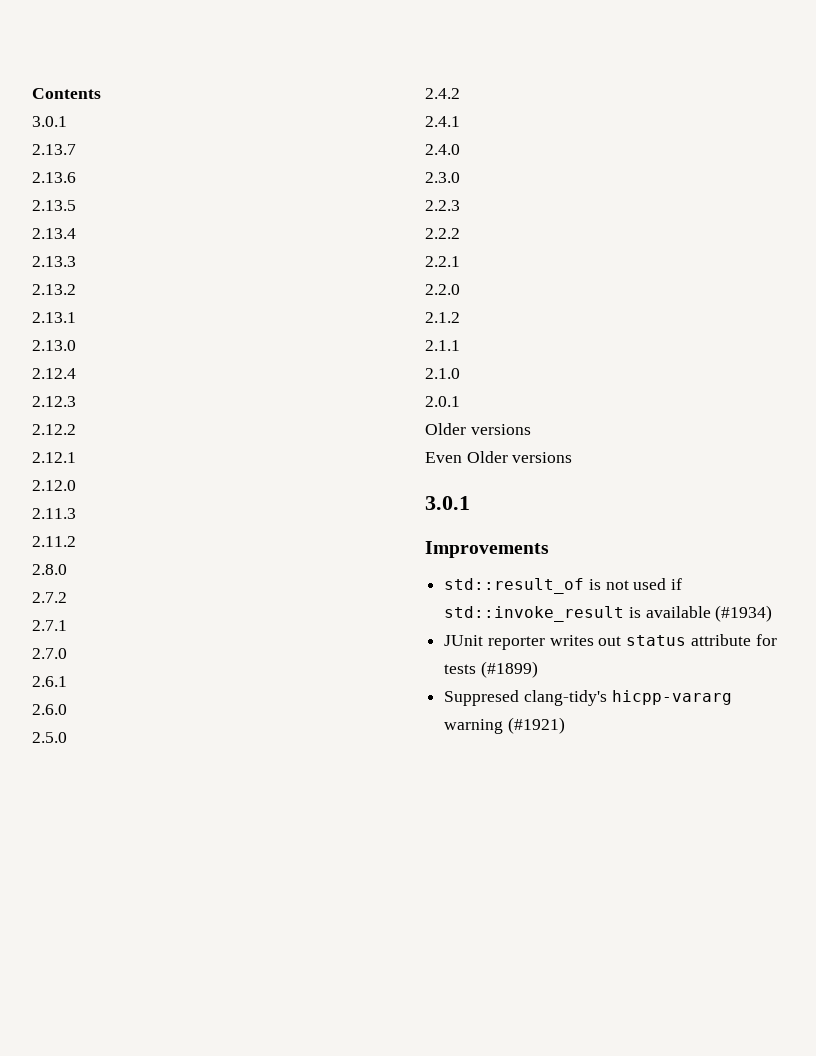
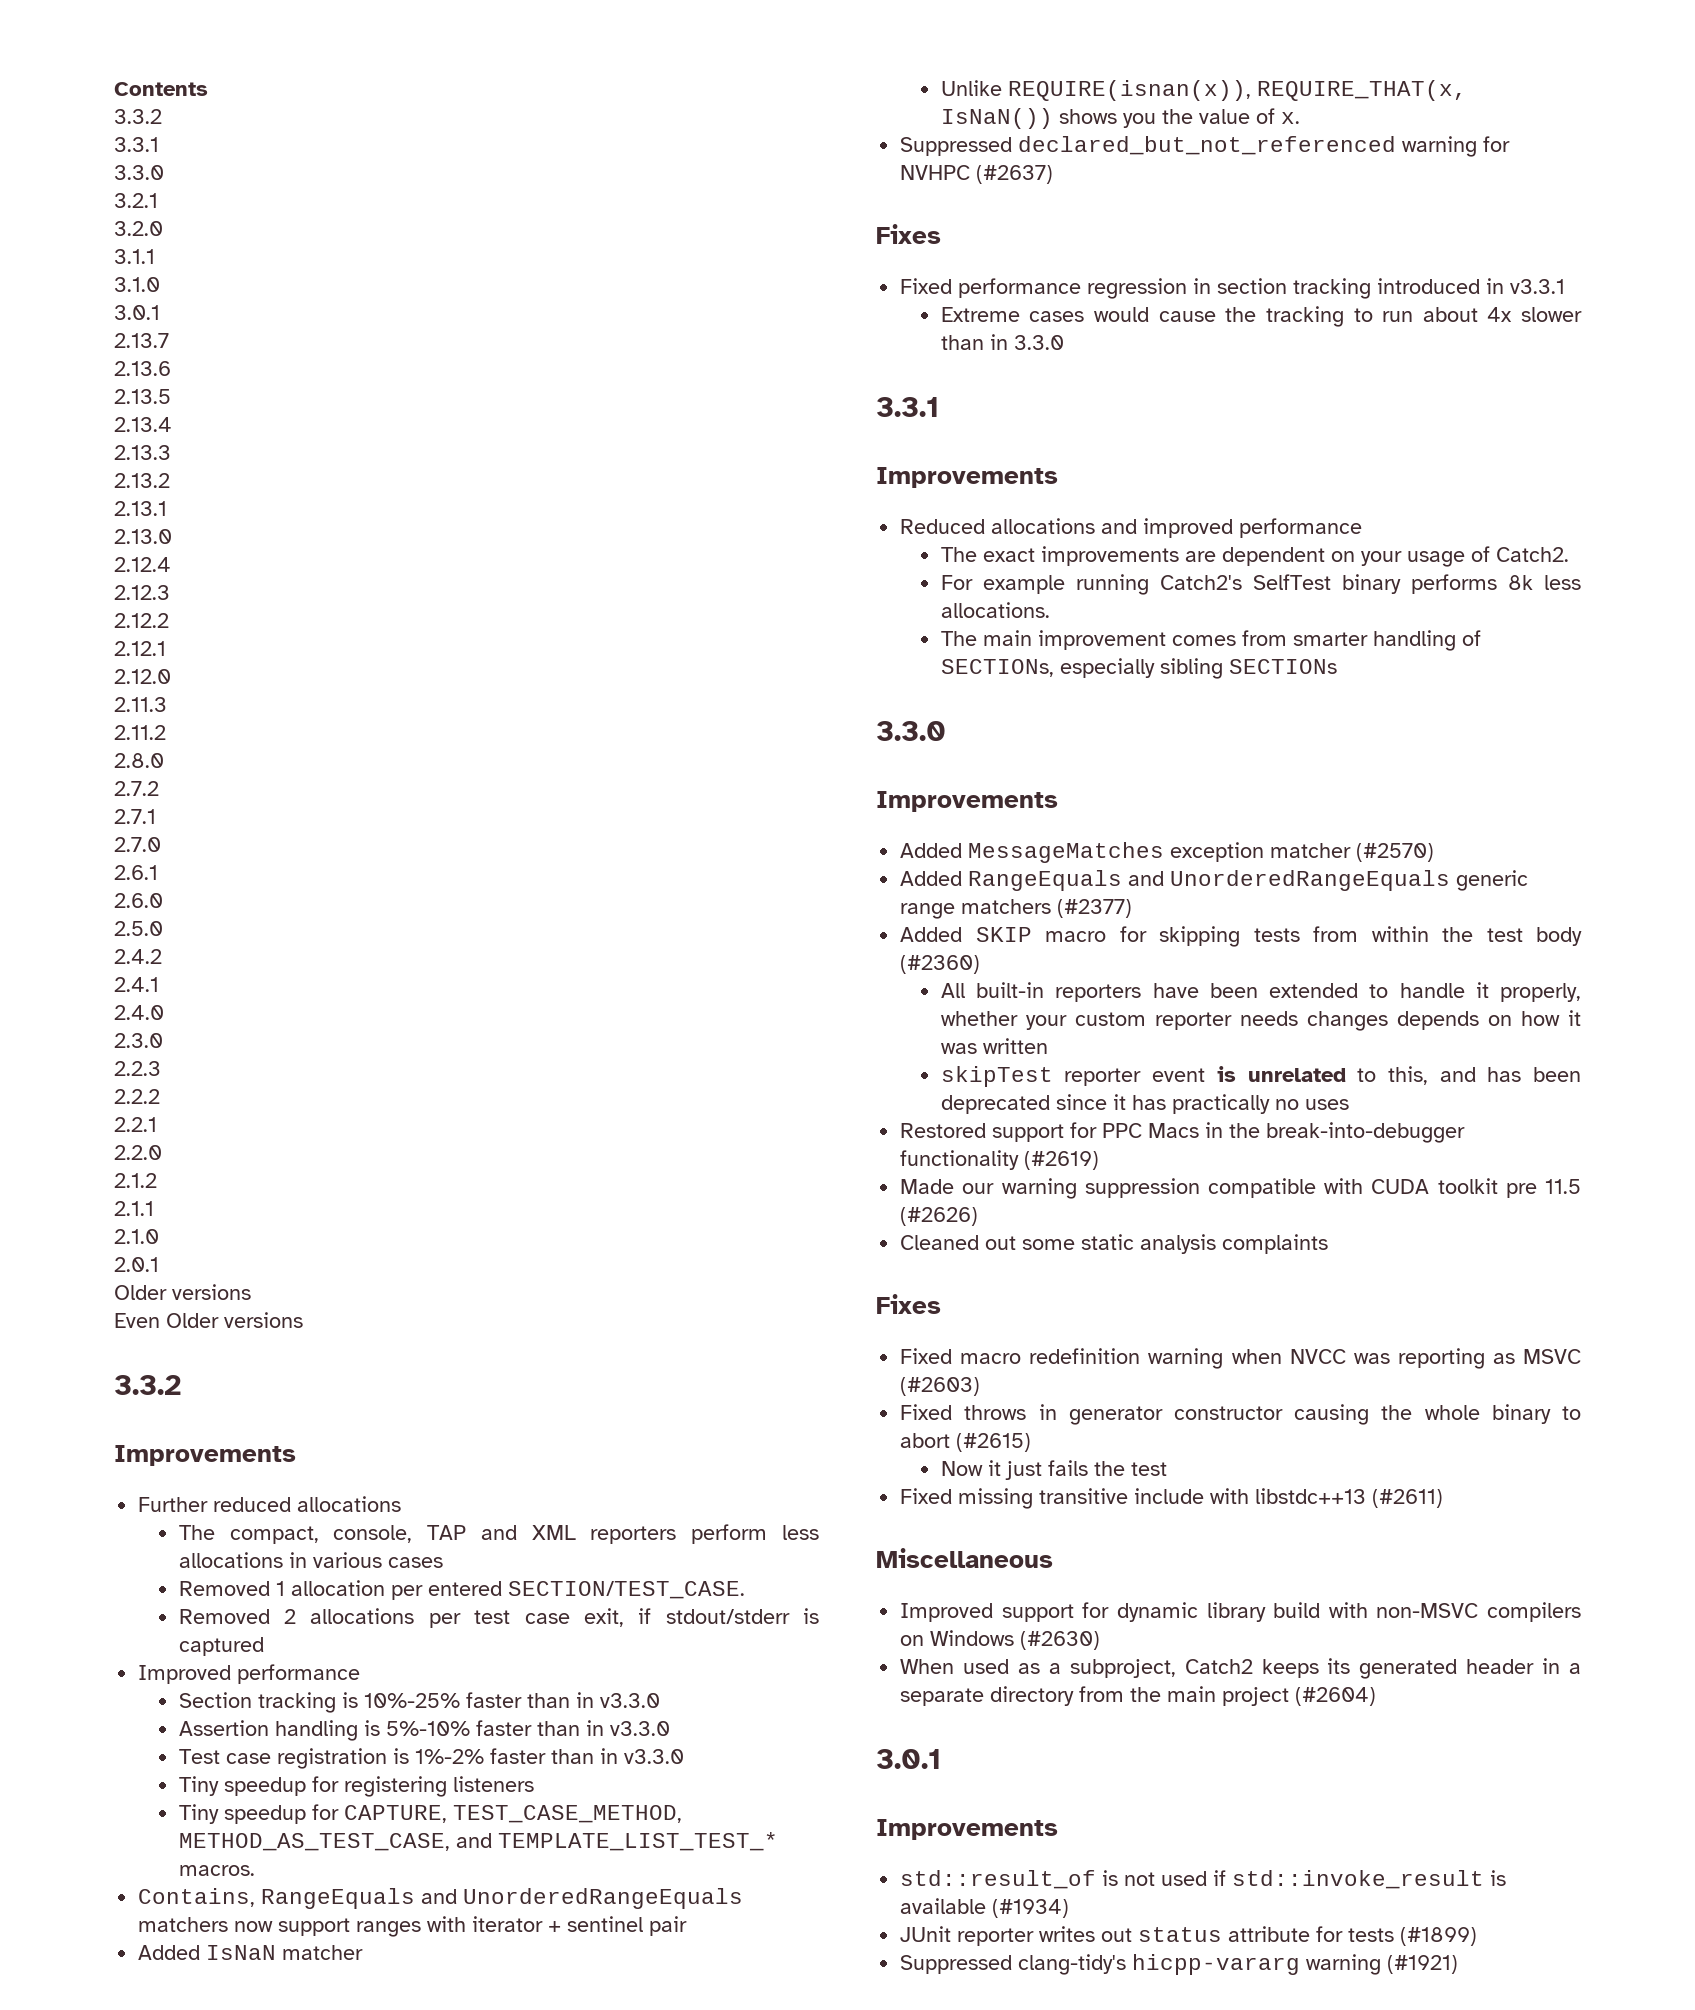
(101, 93) none -> [114,109,162,124] [114,137,159,152] [114,165,164,180] [114,193,158,208] [114,221,163,236] [114,249,155,264] [114,277,160,292] // 3.3.2 // 3.3.1 // 3.3.0 // 3.2.1 // 3.2.0 // 3.1.1 // 3.1.0
(573, 457) none -> [114,1375,182,1395] [114,1445,296,1466] [138,1496,402,1512] [178,1524,819,1544] [178,1552,443,1568] [178,1580,745,1600] [178,1608,819,1628] [178,1637,264,1656] [138,1664,361,1684] [178,1692,660,1713] [178,1720,670,1741] [178,1748,684,1769] [178,1776,534,1797] [178,1804,682,1824] [178,1832,778,1851] [178,1865,255,1876] [138,1888,744,1909] [138,1916,688,1937] [138,1945,364,1960] [940,80,1467,101] [940,108,1300,129] [900,136,1511,157] [900,165,1054,184] [876,224,941,244] [900,278,1566,299] [940,306,1582,327] [940,334,1064,350] [876,397,939,417] [876,467,1058,488] [900,518,1363,538] [940,546,1569,567] [940,574,1581,595] [940,602,1050,618] [940,630,1481,651] [940,658,1337,679] [876,721,946,741] [876,791,1058,812] [900,842,1435,863] [900,870,1529,891] [900,899,1133,919] [900,926,1582,947] [900,955,981,974] [940,982,1581,1002] [940,1010,1581,1031] [940,1038,1048,1054] [940,1066,1582,1087] [940,1094,1349,1114] [900,1122,1466,1143] [900,1150,1100,1170] [900,1178,1581,1199] [900,1207,979,1226] [900,1234,1329,1254] [876,1294,941,1314] [900,1348,1581,1369] [900,1377,981,1396] [900,1404,1581,1425] [900,1433,1032,1452] [940,1460,1167,1480] [900,1488,1444,1509] [876,1548,1053,1568] [900,1602,1581,1622] [900,1630,1101,1650] [900,1658,1581,1679] [900,1686,1377,1706] // 3.3.2 // Improvements // Further reduced allocations // The compact, console, TAP and XML reporters perform less allocations in various cases // Removed 1 allocation per entered SECTION/TEST_CASE. // Removed 2 allocations per test case exit, if stdout/stderr is captured // Improved performance // Section tracking is 10%-25% faster than in v3.3.0 // Assertion handling is 5%-10% faster than in v3.3.0 // Test case registration is 1%-2% faster than in v3.3.0 // Tiny speedup for registering listeners // Tiny speedup for CAPTURE, TEST_CASE_METHOD, METHOD_AS_TEST_CASE, and TEMPLATE_LIST_TEST_* macros. // Contains, RangeEquals and UnorderedRangeEquals matchers now support ranges with iterator + sentinel pair // Added IsNaN matcher // Unlike REQUIRE(isnan(x)), REQUIRE_THAT(x, IsNaN()) shows you the value of x. // Suppressed declared_but_not_referenced warning for NVHPC (#2637) // Fixes // Fixed performance regression in section tracking introduced in v3.3.1 // Extreme cases would cause the tracking to run about 4x slower than in 3.3.0 // 3.3.1 // Improvements // Reduced allocations and improved performance // The exact improvements are dependent on your usage of Catch2. // For example running Catch2's SelfTest binary performs 8k less allocations. // The main improvement comes from smarter handling of SECTIONs, especially sibling SECTIONs // 3.3.0 // Improvements // Added MessageMatches exception matcher (#2570) // Added RangeEquals and UnorderedRangeEquals generic range matchers (#2377) // Added SKIP macro for skipping tests from within the test body (#2360) // All built-in reporters have been extended to handle it properly, whether your custom reporter needs changes depends on how it was written // skipTest reporter event is unrelated to this, and has been deprecated since it has practically no uses // Restored support for PPC Macs in the break-into-debugger functionality (#2619) // Made our warning suppression compatible with CUDA toolkit pre 11.5 (#2626) // Cleaned out some static analysis complaints // Fixes // Fixed macro redefinition warning when NVCC was reporting as MSVC (#2603) // Fixed throws in generator constructor causing the whole binary to abort (#2615) // Now it just fails the test // Fixed missing transitive include with libstdc++13 (#2611) // Miscellaneous // Improved support for dynamic library build with non-MSVC compilers on Windows (#2630) // When used as a subproject, Catch2 keeps its generated header in a separate directory from the main project (#2604)
[444,690,520,706] Suppresed -> [900,1955,1013,1974] Suppressed

